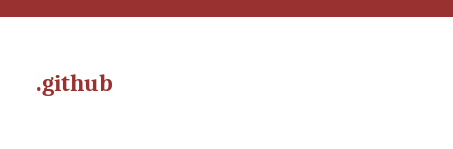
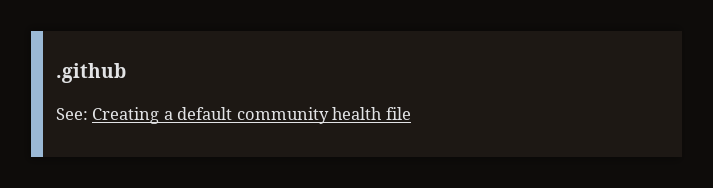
(113, 85) none -> [56,107,411,124] // See: Creating a default community health file

